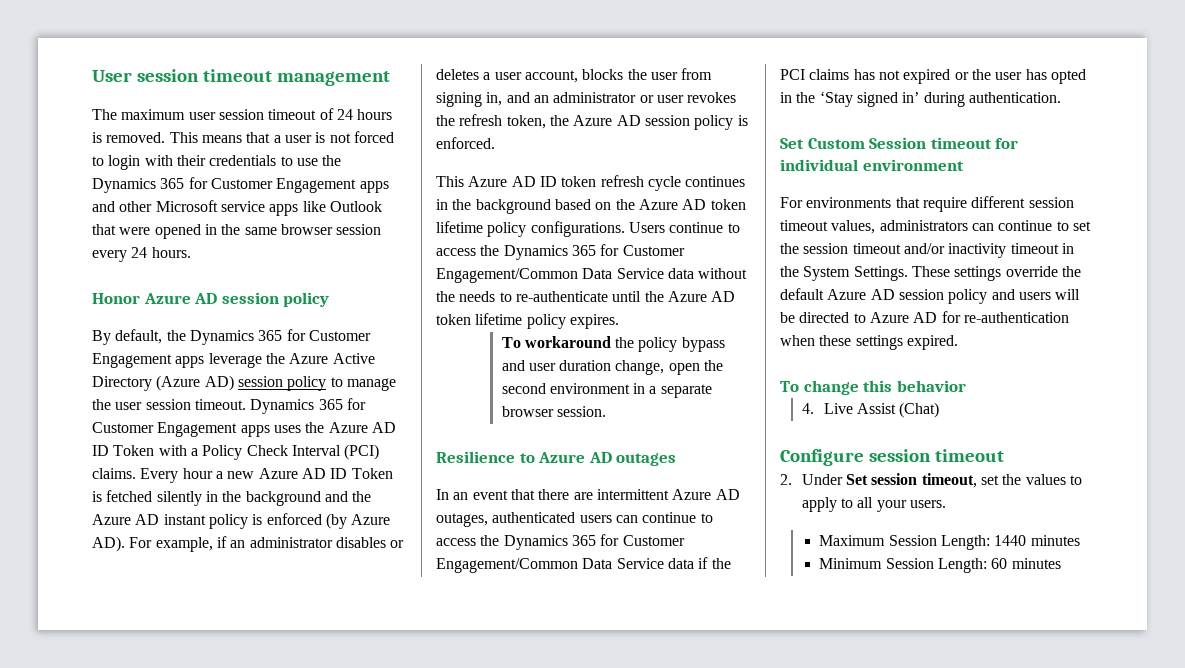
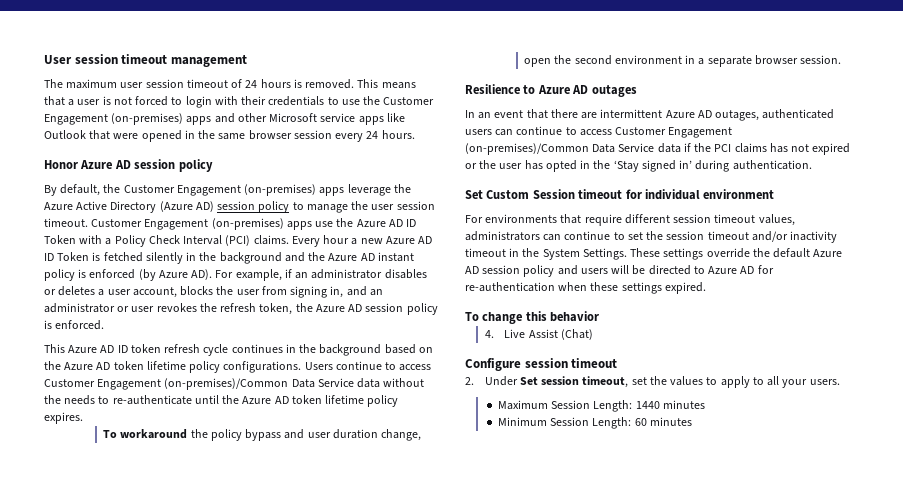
[92,177,357,193] Dynamics 365 for Customer Engagement -> [383,97,435,105] [44,113,184,125] Customer Engagement (on-premises)
[189,329,371,345] [92,353,172,368] Dynamics 365 for Customer Engagement -> [123,184,317,196] Customer Engagement (on-premises)
[250,398,366,414] [92,422,301,437] Dynamics 365 for Customer Engagement apps uses -> [91,218,334,230] Customer Engagement (on-premises) apps use
[480,244,685,260] [436,268,578,283] the Dynamics 365 for Customer Engagement/Common -> [44,378,289,390] Customer Engagement (on-premises)/Common
[480,534,685,550] [436,558,578,573] the Dynamics 365 for Customer Engagement/Common -> [615,127,733,138] [465,143,589,155] Customer Engagement (on-premises)/Common

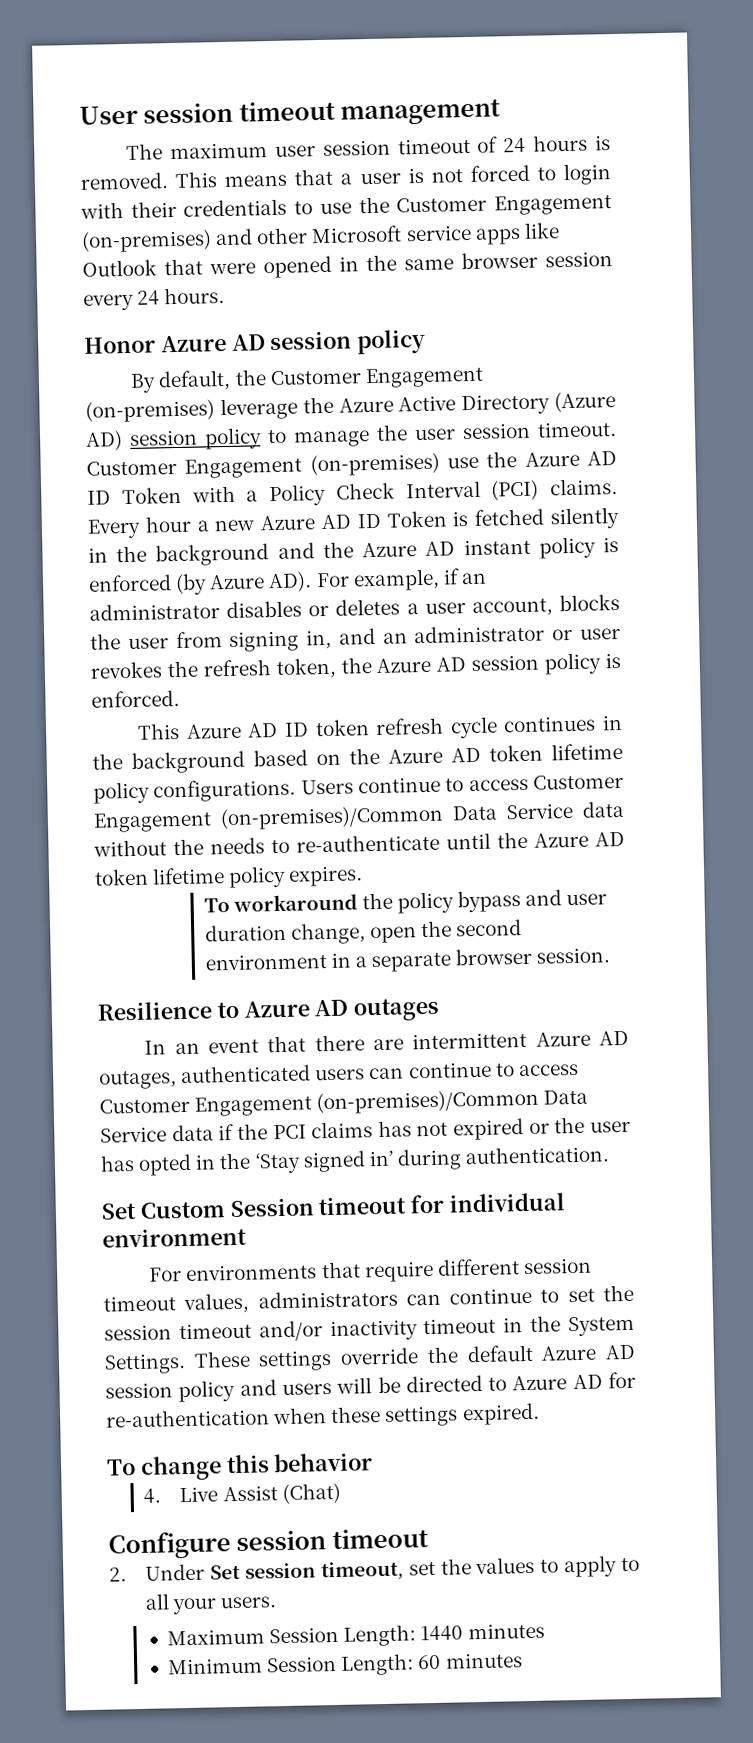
[186,116,212,125] apps -> (212, 241) none
[319,187,345,196] apps -> (215, 411) none
[286,221,312,230] apps -> (440, 464) none

